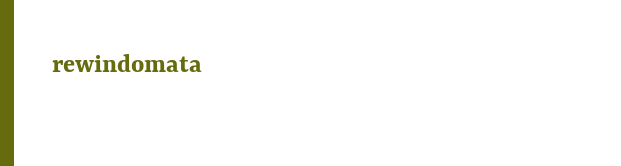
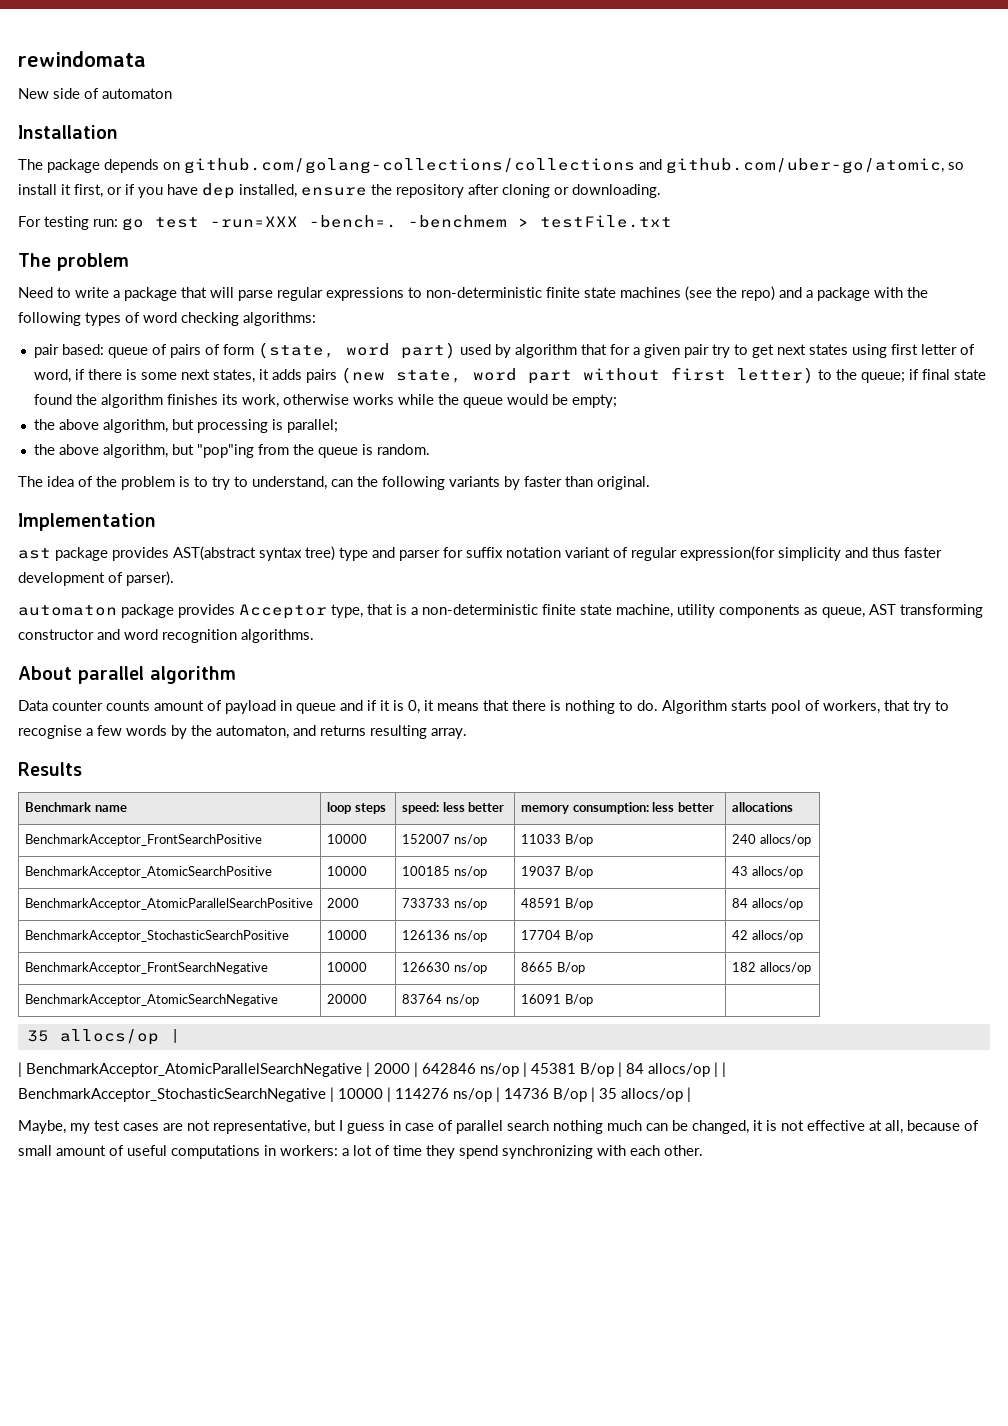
(202, 63) none -> [18,88,172,99] [18,125,118,139] [18,158,964,174] [18,183,661,199] [18,215,672,231] [18,253,129,271] [18,286,928,301] [18,312,316,326] [33,342,975,359] [33,367,986,384] [33,394,617,408] [33,419,338,433] [33,444,430,458] [18,476,650,490] [18,513,156,531] [18,546,942,561] [18,571,174,586] [18,604,983,619] [18,629,314,643] [18,666,236,684] [18,700,949,714] [18,725,467,739] [18,762,82,776] [24,802,127,812] [326,802,386,814] [401,802,505,814] [520,802,714,814] [731,802,793,812] [24,834,262,846] [326,834,367,844] [401,834,487,846] [520,834,593,846] [731,834,811,846] [24,866,272,878] [326,866,367,876] [401,866,487,878] [520,866,593,878] [731,866,803,878] [24,898,313,910] [326,898,359,908] [401,898,487,910] [520,898,593,910] [731,898,803,910] [24,930,289,942] [326,930,367,940] [401,930,487,942] [520,930,593,942] [731,930,803,942] [24,962,268,974] [326,962,367,972] [401,962,487,974] [520,962,585,974] [731,962,811,974] [24,994,278,1006] [326,994,367,1004] [401,994,479,1006] [520,994,593,1006] [26,1029,181,1045] [18,1062,726,1077] [18,1087,691,1102] [18,1120,979,1134] [18,1145,703,1159] // New side of automaton // Installation // The package depends on github.com/golang-collections/collections and github.com/uber-go/atomic, so install it first, or if you have dep installed, ensure the repository after cloning or downloading. // For testing run: go test -run=XXX -bench=. -benchmem > testFile.txt // The problem // Need to write a package that will parse regular expressions to non-deterministic finite state machines (see the repo) and a package with the following types of word checking algorithms: // pair based: queue of pairs of form (state, word part) used by algorithm that for a given pair try to get next states using first letter of word, if there is some next states, it adds pairs (new state, word part without first letter) to the queue; if final state found the algorithm finishes its work, otherwise works while the queue would be empty; // the above algorithm, but processing is parallel; // the above algorithm, but "pop"ing from the queue is random. // The idea of the problem is to try to understand, can the following variants by faster than original. // Implementation // ast package provides AST(abstract syntax tree) type and parser for suffix notation variant of regular expression(for simplicity and thus faster development of parser). // automaton package provides Acceptor type, that is a non-deterministic finite state machine, utility components as queue, AST transforming constructor and word recognition algorithms. // About parallel algorithm // Data counter counts amount of payload in queue and if it is 0, it means that there is nothing to do. Algorithm starts pool of workers, that try to recognise a few words by the automaton, and returns resulting array. // Results // Benchmark name | loop steps | speed: less better | memory consumption: less better | allocations // BenchmarkAcceptor_FrontSearchPositive | 10000 | 152007 ns/op | 11033 B/op | 240 allocs/op // BenchmarkAcceptor_AtomicSearchPositive | 10000 | 100185 ns/op | 19037 B/op | 43 allocs/op // BenchmarkAcceptor_AtomicParallelSearchPositive | 2000 | 733733 ns/op | 48591 B/op | 84 allocs/op // BenchmarkAcceptor_StochasticSearchPositive | 10000 | 126136 ns/op | 17704 B/op | 42 allocs/op // BenchmarkAcceptor_FrontSearchNegative | 10000 | 126630 ns/op | 8665 B/op | 182 allocs/op // BenchmarkAcceptor_AtomicSearchNegative | 20000 | 83764 ns/op | 16091 B/op | // 35 allocs/op | // | BenchmarkAcceptor_AtomicParallelSearchNegative | 2000 | 642846 ns/op | 45381 B/op | 84 allocs/op | | BenchmarkAcceptor_StochasticSearchNegative | 10000 | 114276 ns/op | 14736 B/op | 35 allocs/op | // Maybe, my test cases are not representative, but I guess in case of parallel search nothing much can be changed, it is not effective at all, because of small amount of useful computations in workers: a lot of time they spend synchronizing with each other.

